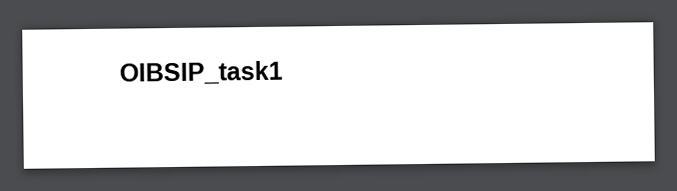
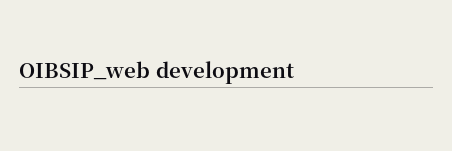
[119,60,283,85] OIBSIP_task1 -> [19,61,294,84] OIBSIP_web development

